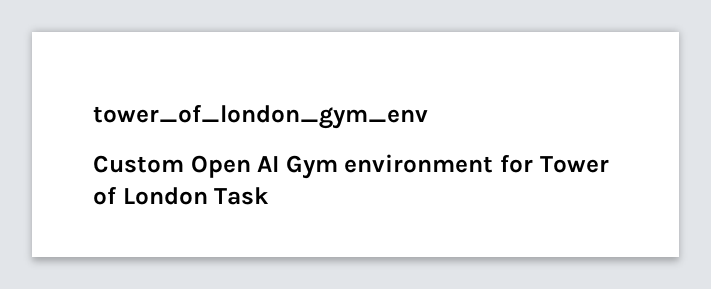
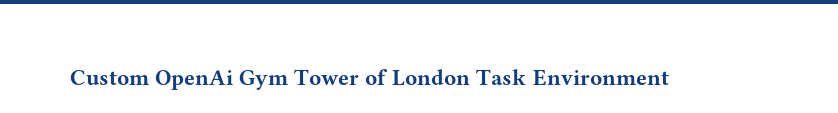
[93,105,428,129] [93,154,534,179] tower_of_london_gym_env // Custom Open AI Gym environment for -> [70,70,290,90] Custom OpenAi Gym
(270, 196) none -> [532,69,669,86] Environment

